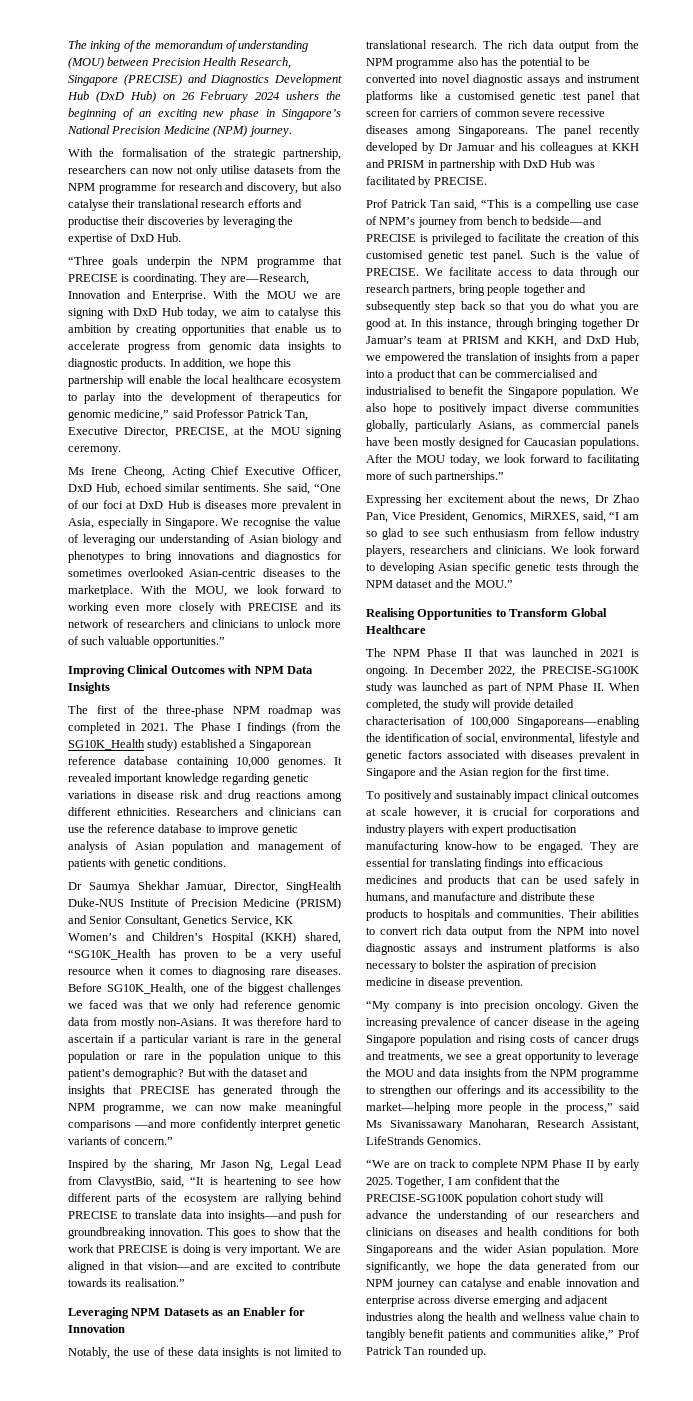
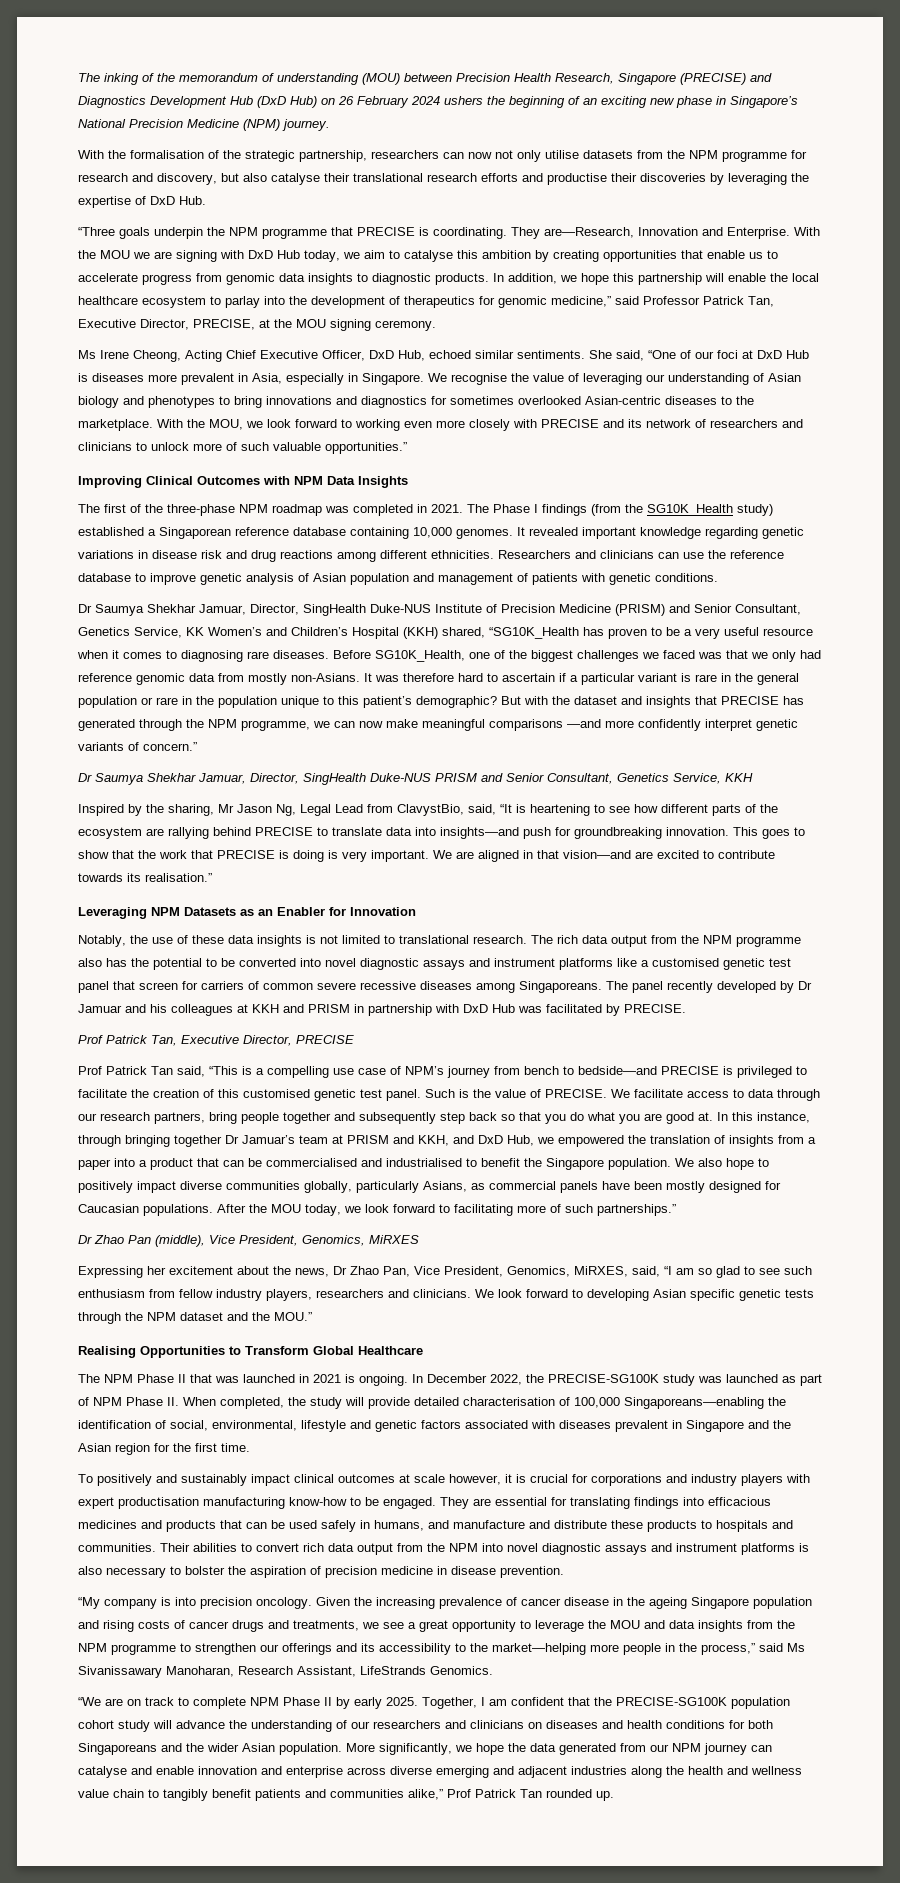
(173, 1141) none -> [78,773,753,785] // Dr Saumya Shekhar Jamuar, Director, SingHealth Duke-NUS PRISM and Senior Consultant, Genetics Service, KKH
(487, 181) none -> [78,1035,354,1046] // Prof Patrick Tan, Executive Director, PRECISE
(505, 477) none -> [78,1235,419,1247] // Dr Zhao Pan (middle), Vice President, Genomics, MiRXES

